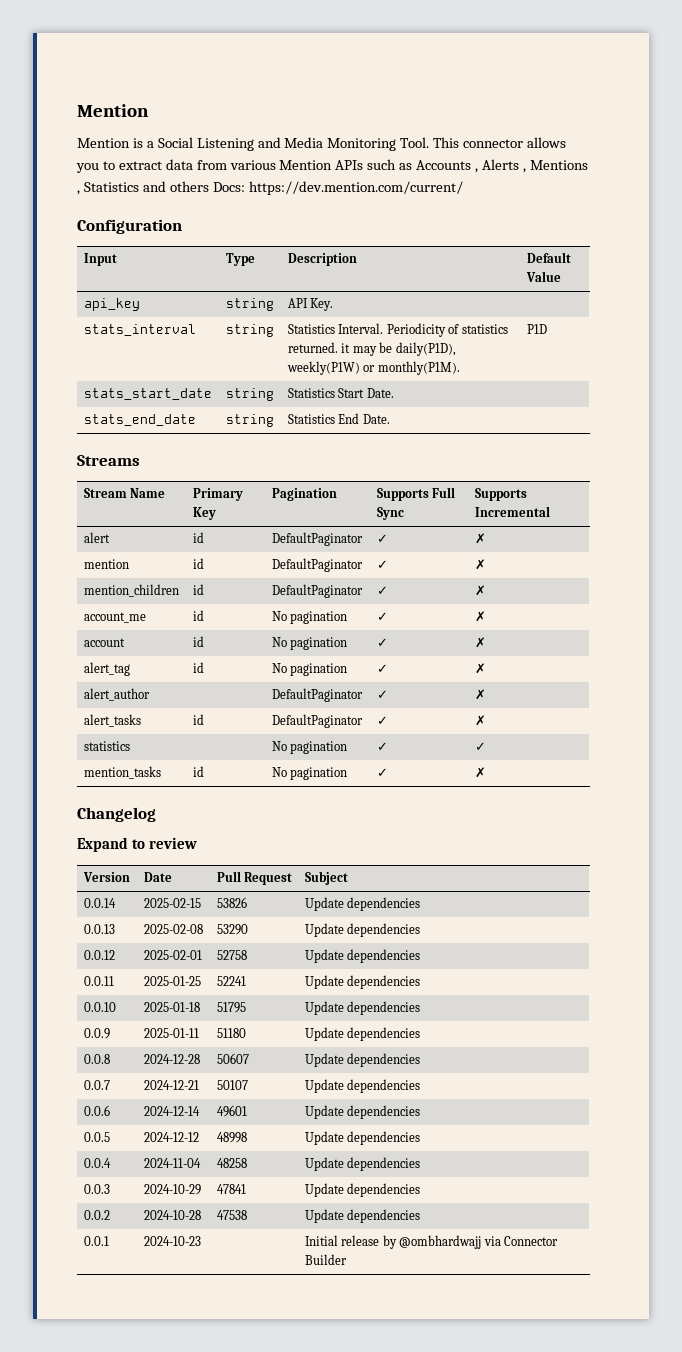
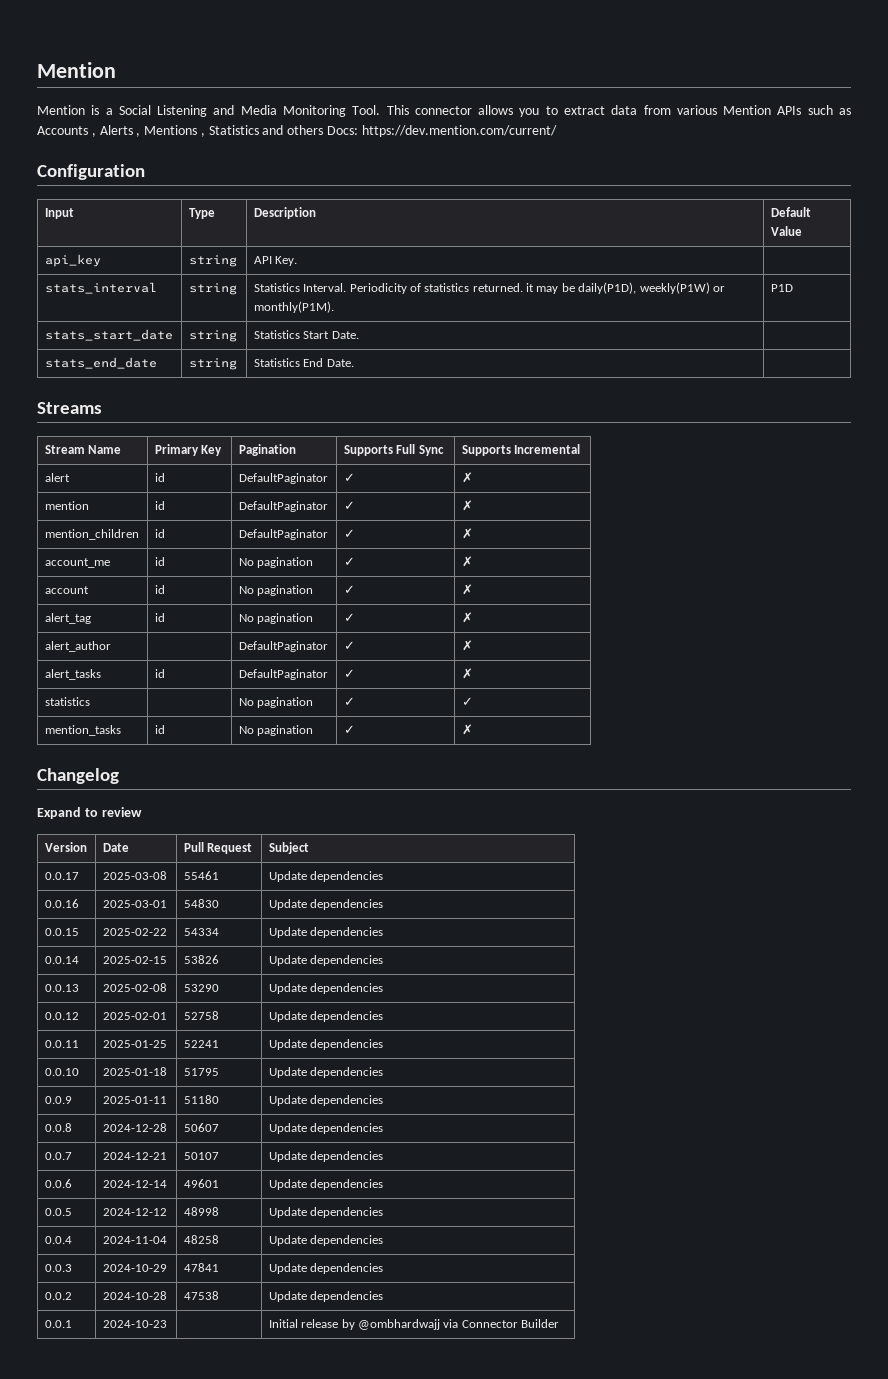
(348, 878) none -> [44,872,79,880] [102,871,167,880] [183,871,219,880] [268,871,384,882] [44,899,79,908] [102,900,167,908] [183,899,219,908] [268,899,384,910] [44,928,79,936] [102,928,167,936] [183,928,219,936] [268,927,384,938] // 0.0.17 | 2025-03-08 | 55461 | Update dependencies // 0.0.16 | 2025-03-01 | 54830 | Update dependencies // 0.0.15 | 2025-02-22 | 54334 | Update dependencies

